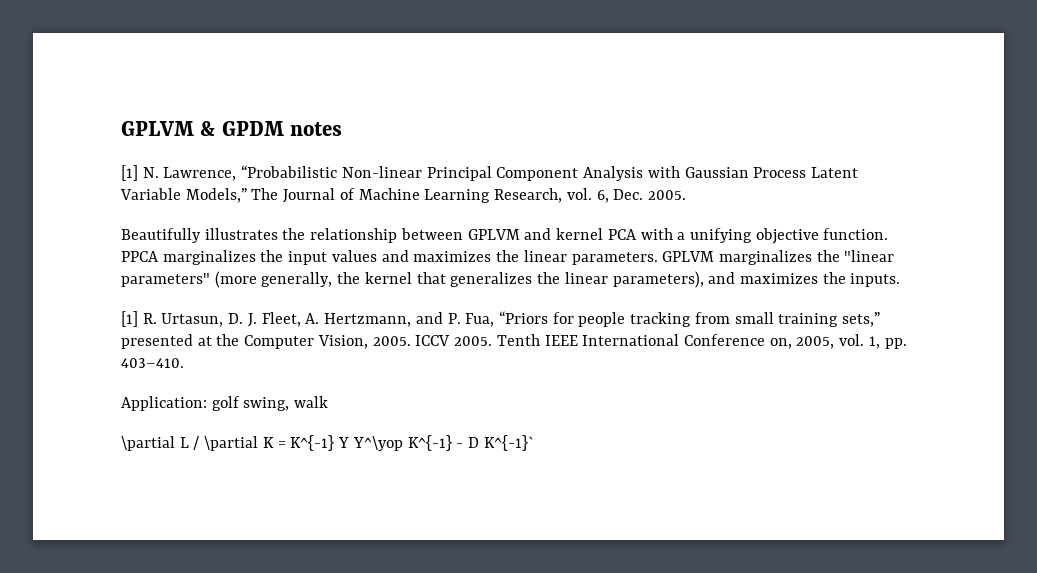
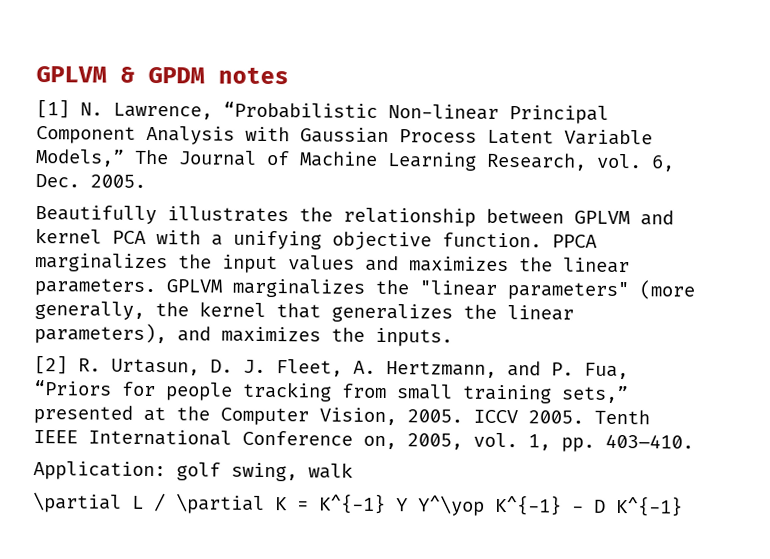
[121,311,138,327] [1] -> [34,355,68,375] [2]
[483,435,535,451] K^{-1}` -> [615,495,683,517] K^{-1}

